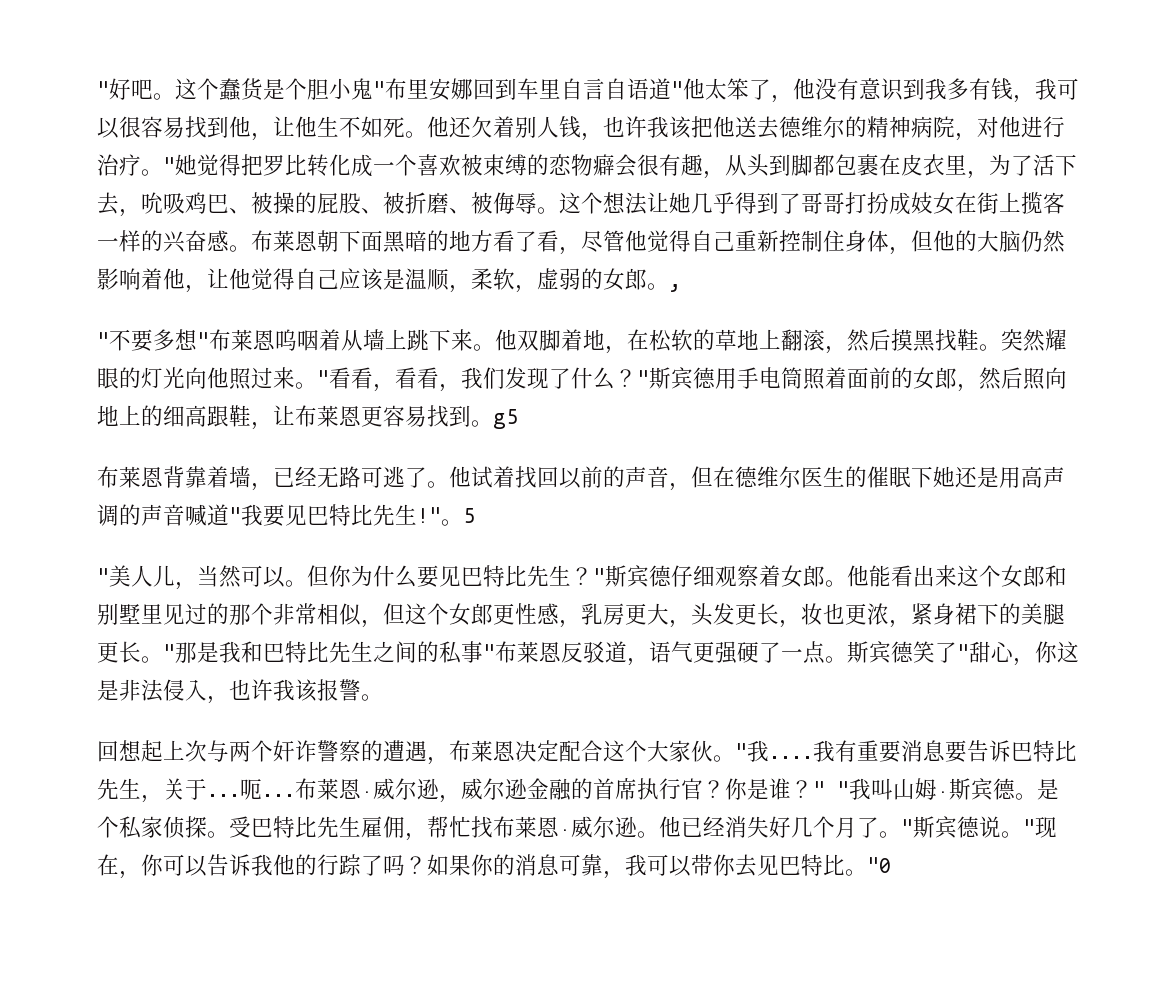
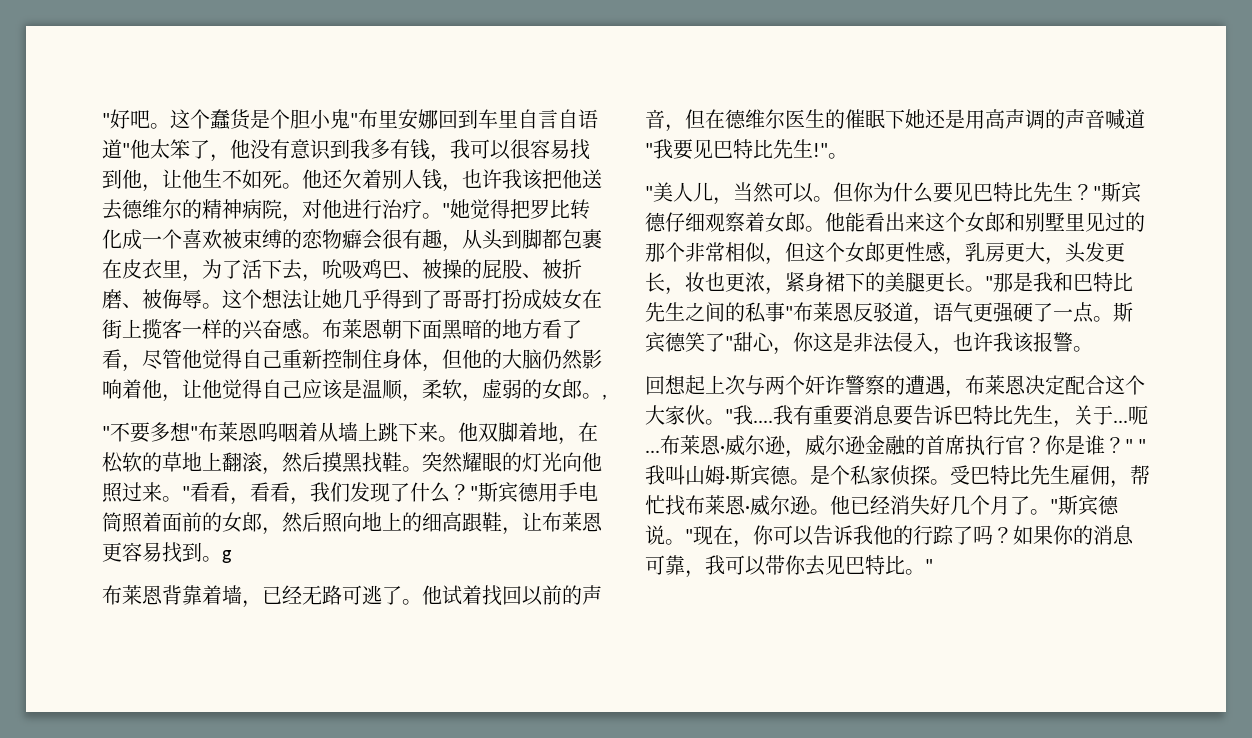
[493,409,518,429] g5 -> [222,550,232,563] g
[463,508,475,523] 5 -> (848, 156) none
[867,857,891,873] "0 -> [925,559,933,573] "

